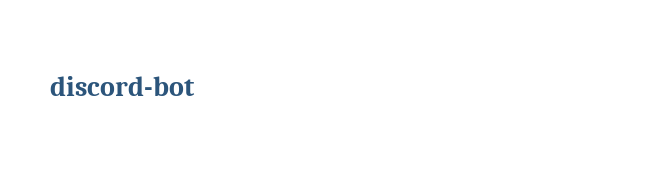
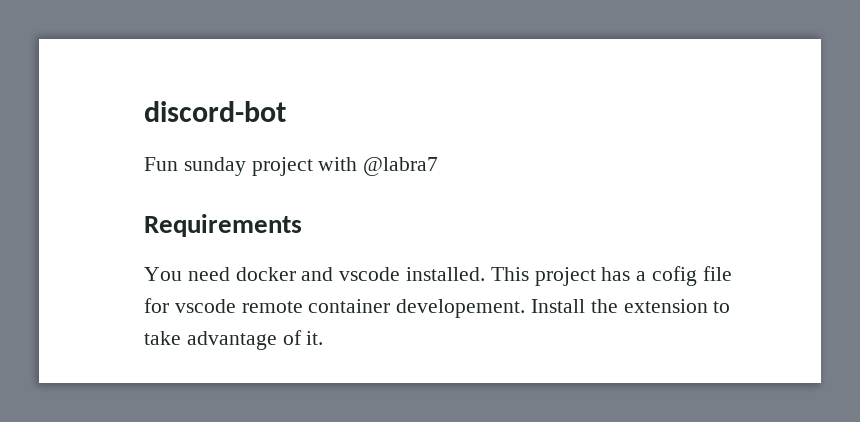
(195, 86) none -> [144,157,439,176] [144,214,302,237] [144,266,732,286] [144,298,731,318] [144,330,324,350] // Fun sunday project with @labra7 // Requirements // You need docker and vscode installed. This project has a cofig file for vscode remote container developement. Install the extension to take advantage of it.

